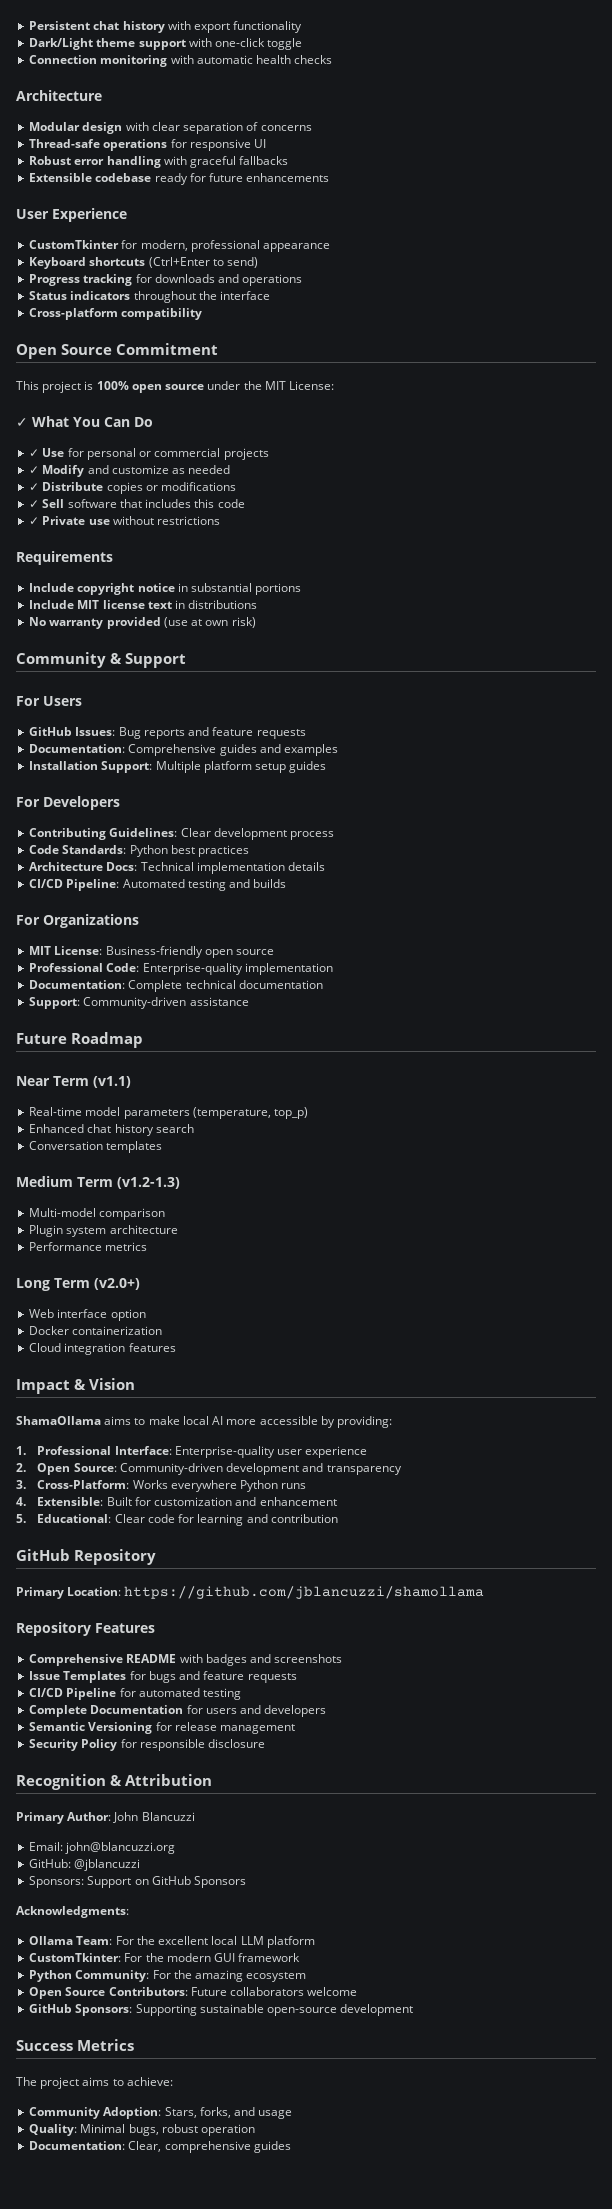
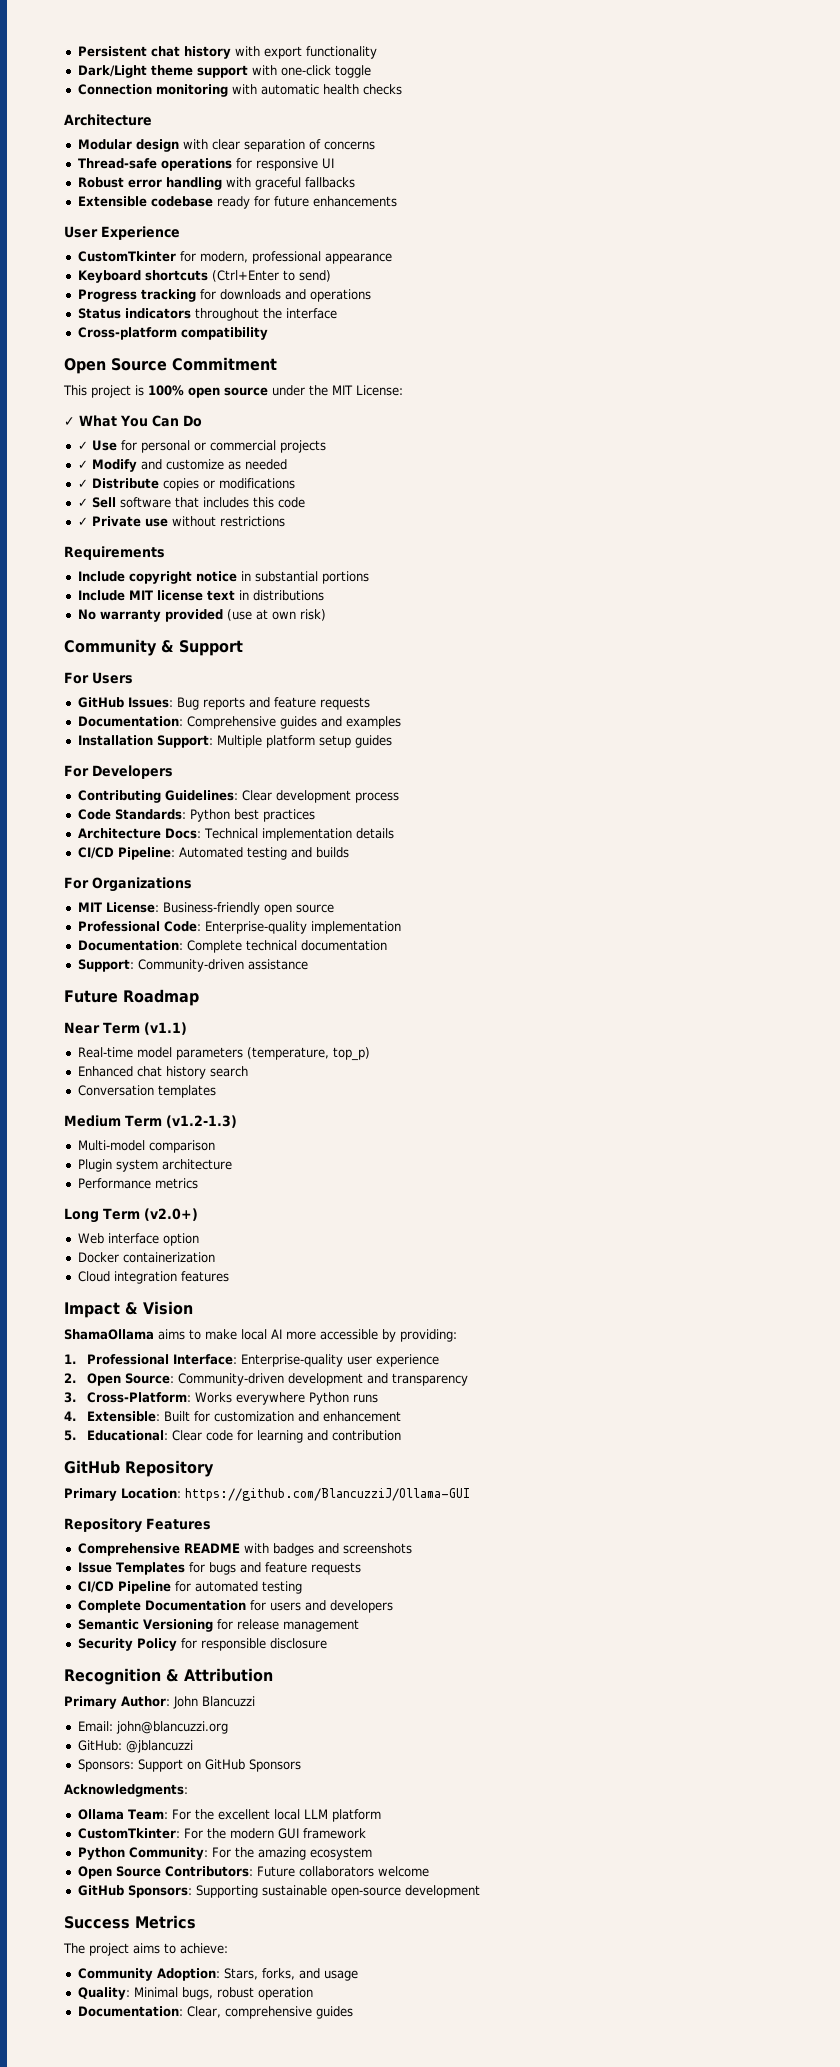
[124,1586,485,1599] https://github.com/jblancuzzi/shamollama -> [185,1488,470,1501] https://github.com/BlancuzziJ/Ollama-GUI

